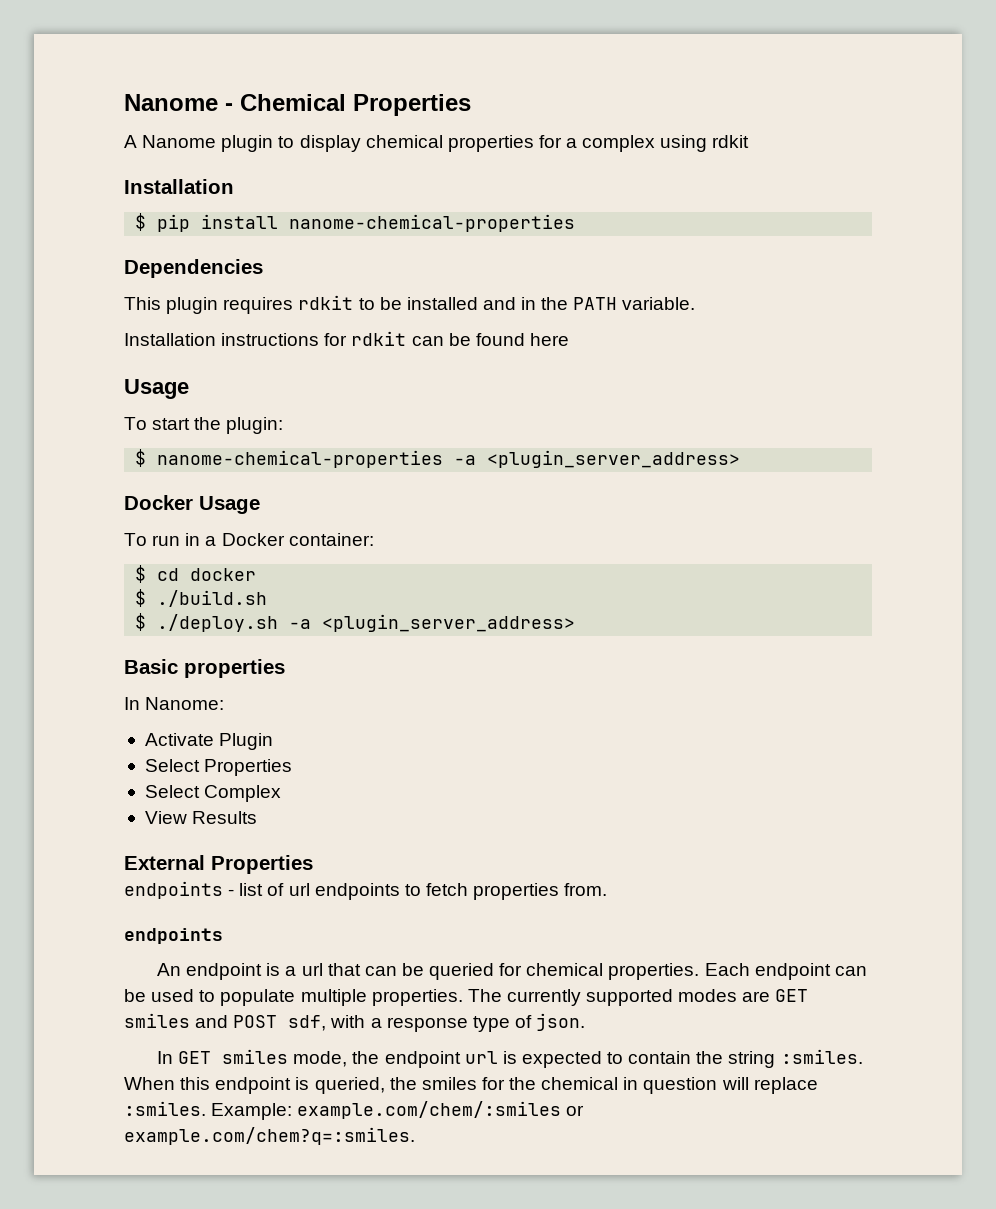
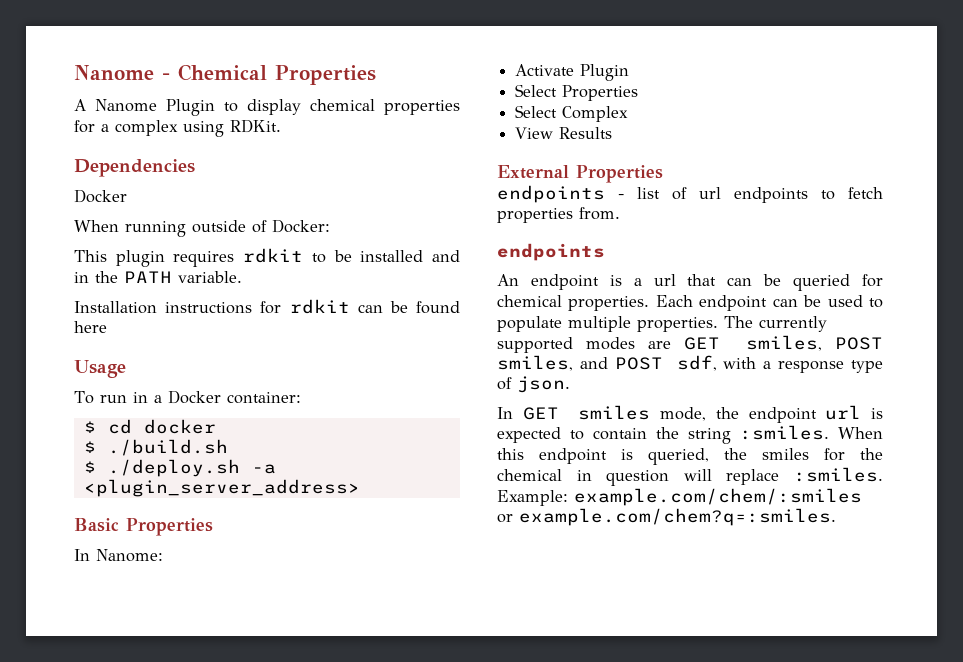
[221,135,274,152] plugin -> [166,99,215,116] Plugin
[712,135,750,148] [124,179,234,194] [135,213,576,232] [124,259,263,278] rdkit // Installation // $ pip install nanome-chemical-properties // Dependencies -> [230,119,281,133] [74,159,195,177] [74,189,127,203] [74,219,330,237] RDKit. // Dependencies // Docker // When running outside of Docker:
[124,417,284,434] [135,449,741,468] [124,495,260,514] // To start the plugin: // $ nanome-chemical-properties -a <plugin_server_address> // Docker Usage -> (126, 369) none
[184,659,285,678] properties -> [126,518,213,536] Properties
[124,1013,190,1028] smiles -> [746,335,883,351] [497,355,573,371] smiles, POST smiles,

